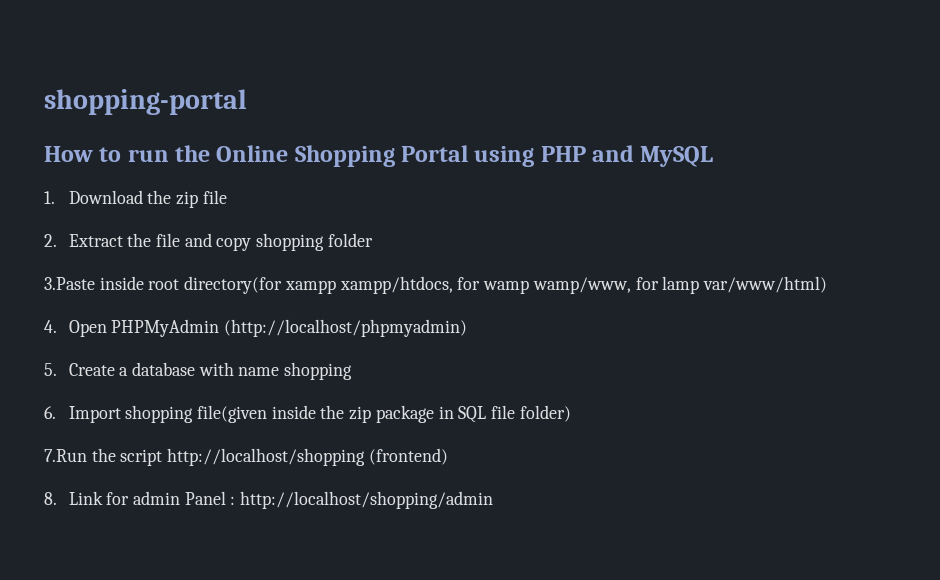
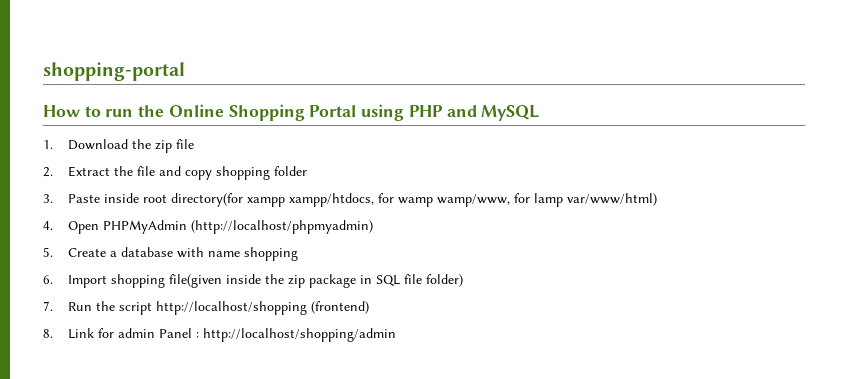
[44,277,95,290] 3.Paste -> [43,194,101,203] 3. Paste
[44,449,87,462] 7.Run -> [43,301,93,311] 7. Run

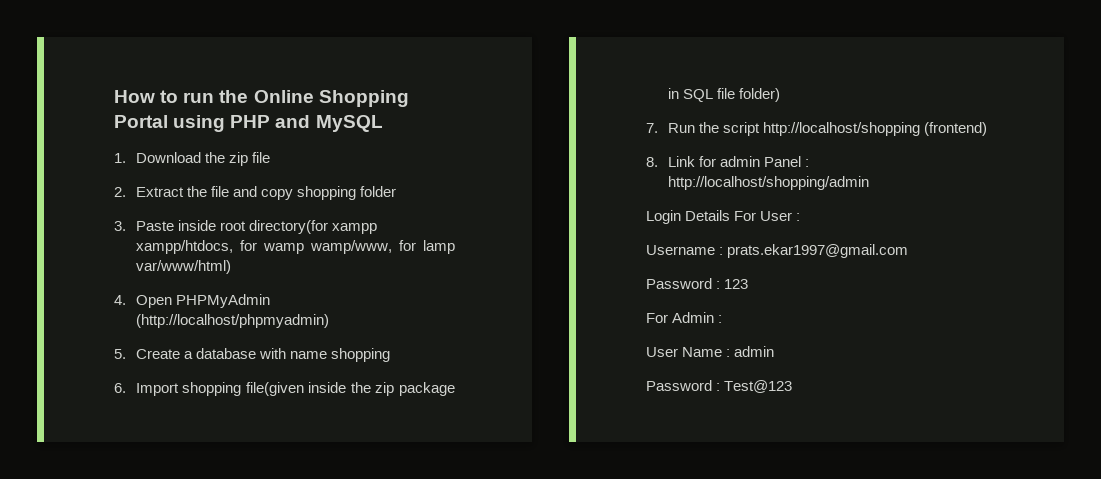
[43,62,185,81] shopping-portal // -> (114, 96) none
(397, 335) none -> [646,210,801,224] [646,244,909,258] [646,278,749,289] [646,312,723,323] [646,346,775,357] [646,380,793,393] // Login Details For User : // Username : prats.ekar1997@gmail.com // Password : 123 // For Admin : // User Name : admin // Password : Test@123

